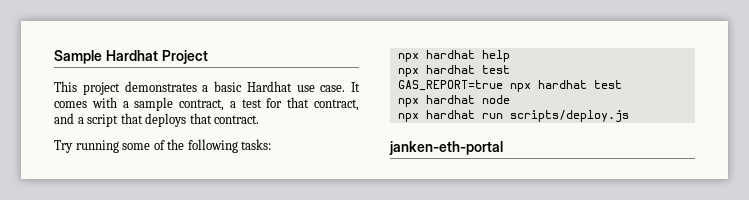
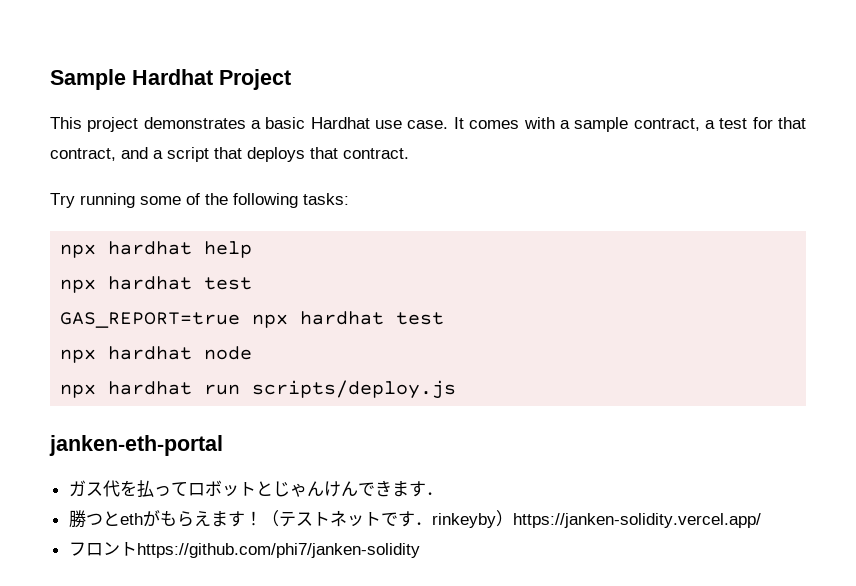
(503, 148) none -> [68,480,443,497] [68,510,761,528] [68,542,420,558] // ガス代を払ってロボットとじゃんけんできます． // 勝つとethがもらえます！（テストネットです．rinkeyby）https://janken-solidity.vercel.app/ // フロントhttps://github.com/phi7/janken-solidity

